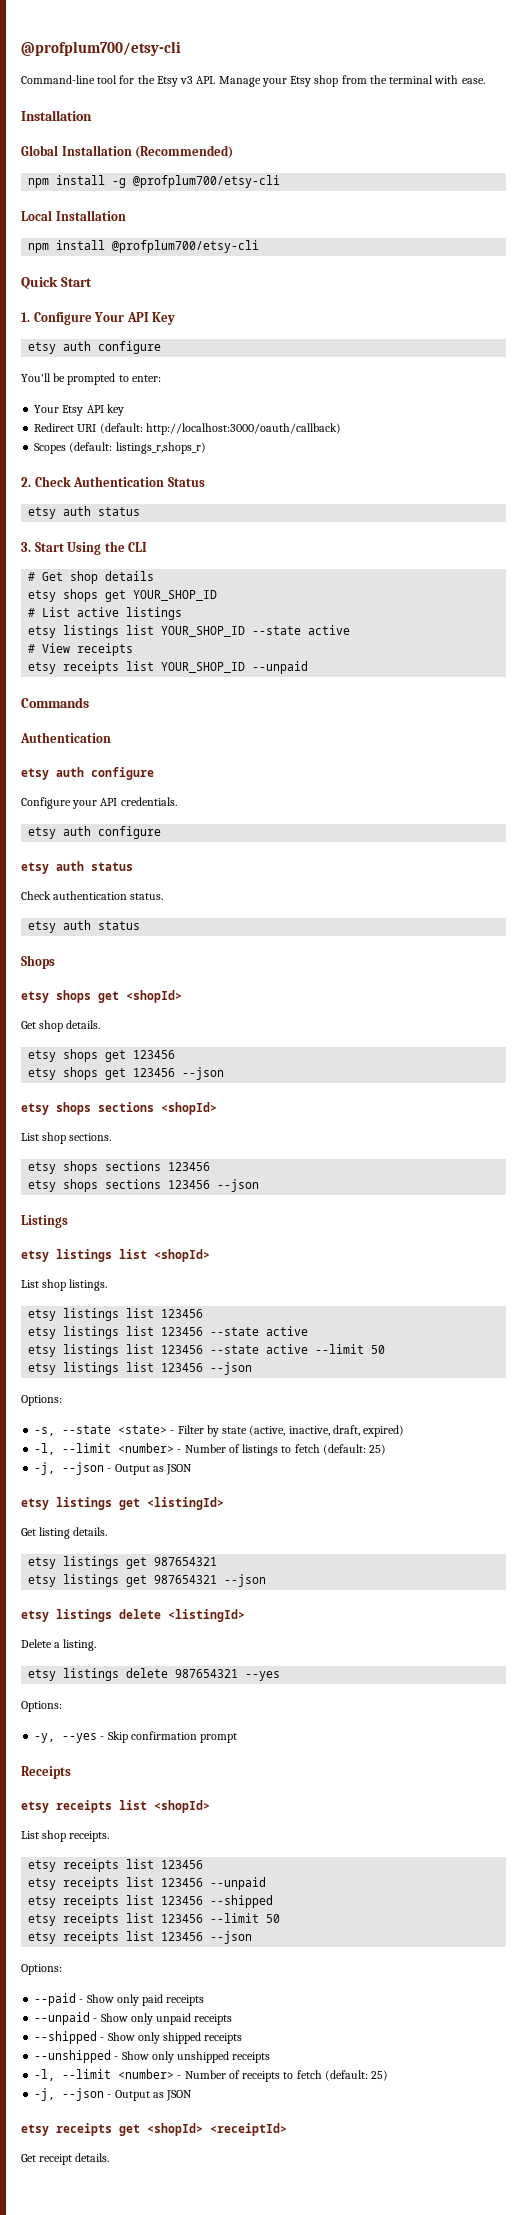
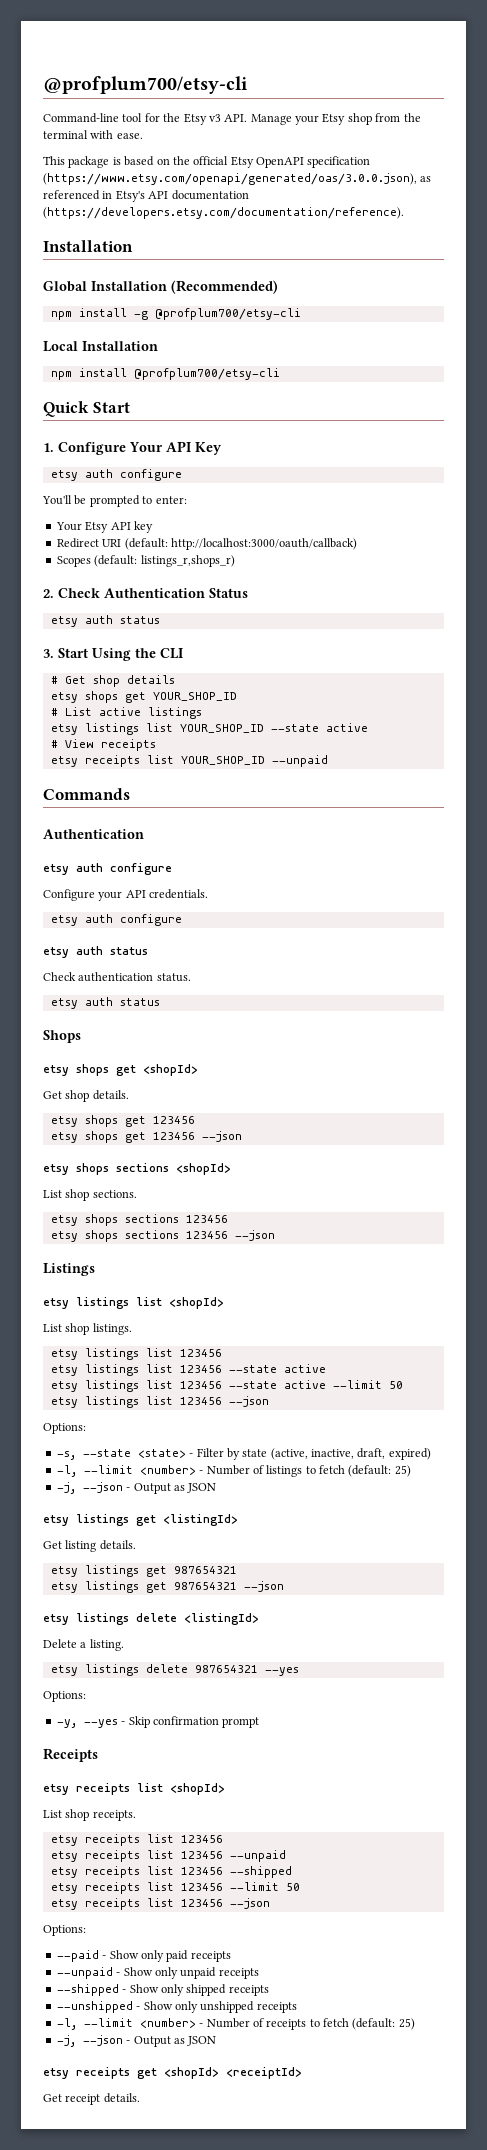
(485, 81) none -> [43,156,371,168] [43,173,432,185] [43,190,249,202] [43,207,404,219] // This package is based on the official Etsy OpenAPI specification (https://www.etsy.com/openapi/generated/oas/3.0.0.json), as referenced in Etsy's API documentation (https://developers.etsy.com/documentation/reference).

